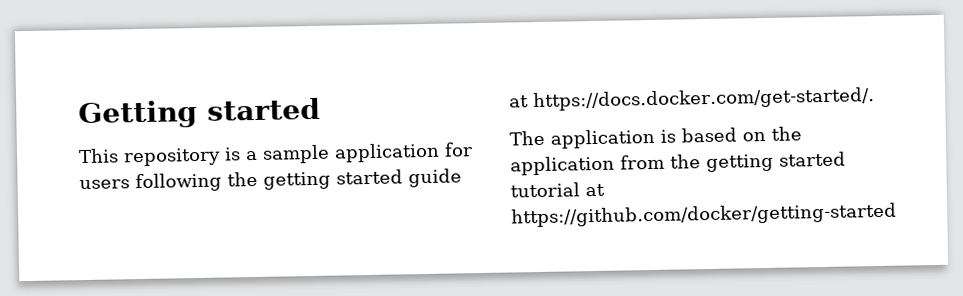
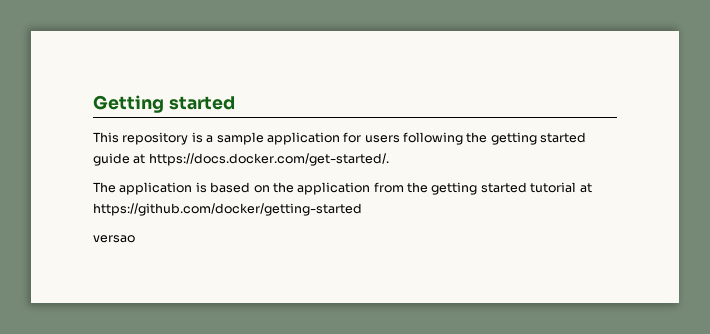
(897, 215) none -> [93,235,135,243] // versao

